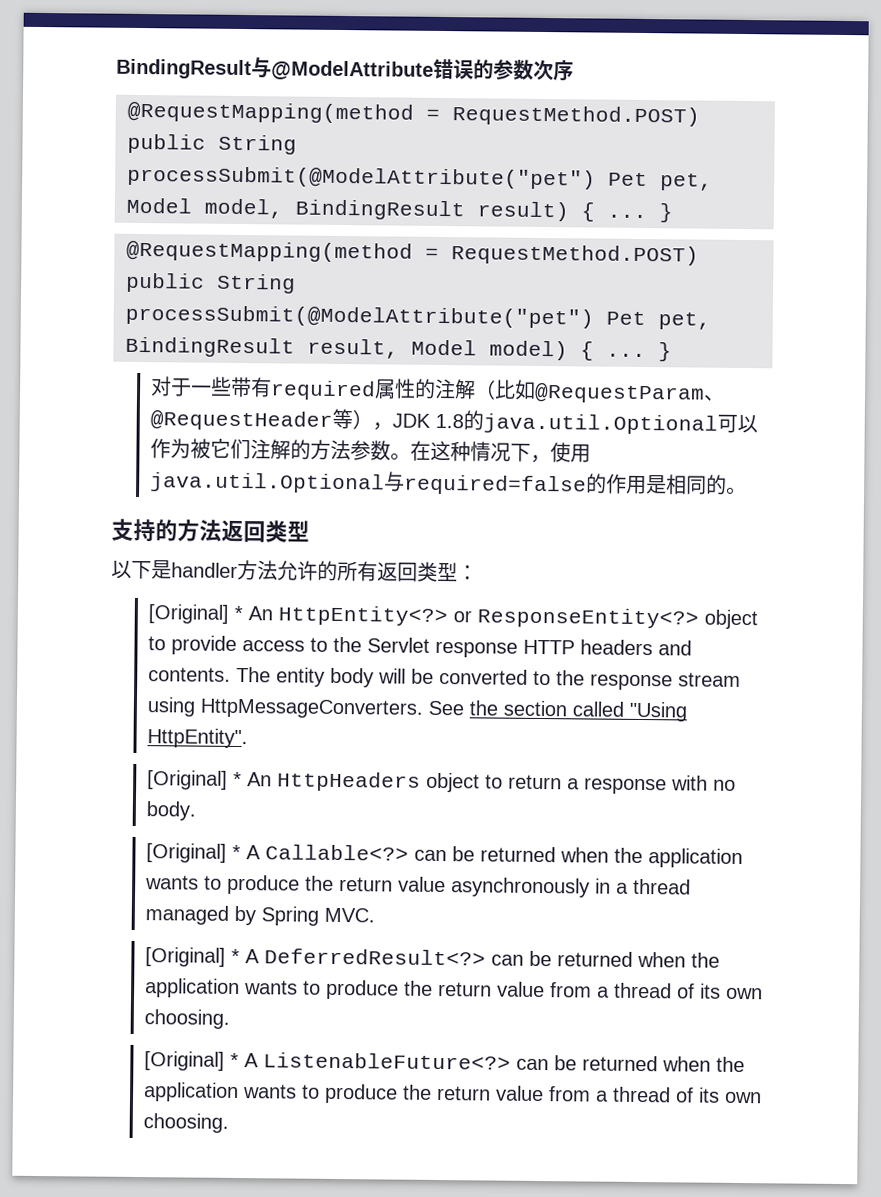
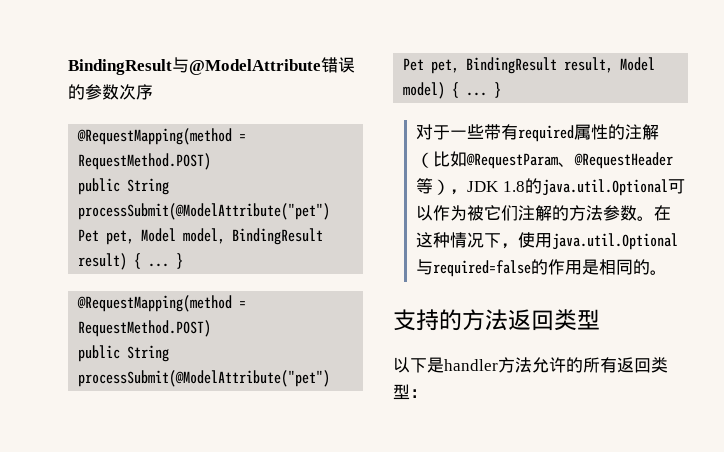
[147,604,758,630] [147,635,692,658] [147,666,741,691] [146,697,687,722] [146,728,248,749] [146,770,736,795] [145,801,196,821] [145,843,743,869] [144,874,691,898] [144,905,375,926] [144,947,720,968] [144,978,763,1000] [143,1009,230,1029] [143,1051,745,1073] [142,1082,762,1104] [142,1113,229,1133] // [Original] * An HttpEntity<?> or ResponseEntity<?> object to provide access to the Servlet response HTTP headers and contents. The entity body will be converted to the response stream using HttpMessageConverters. See the section called "Using HttpEntity". // [Original] * An HttpHeaders object to return a response with no body. // [Original] * A Callable<?> can be returned when the application wants to produce the return value asynchronously in a thread managed by Spring MVC. // [Original] * A DeferredResult<?> can be returned when the application wants to produce the return value from a thread of its own choosing. // [Original] * A ListenableFuture<?> can be returned when the application wants to produce the return value from a thread of its own choosing. -> (427, 393) none

